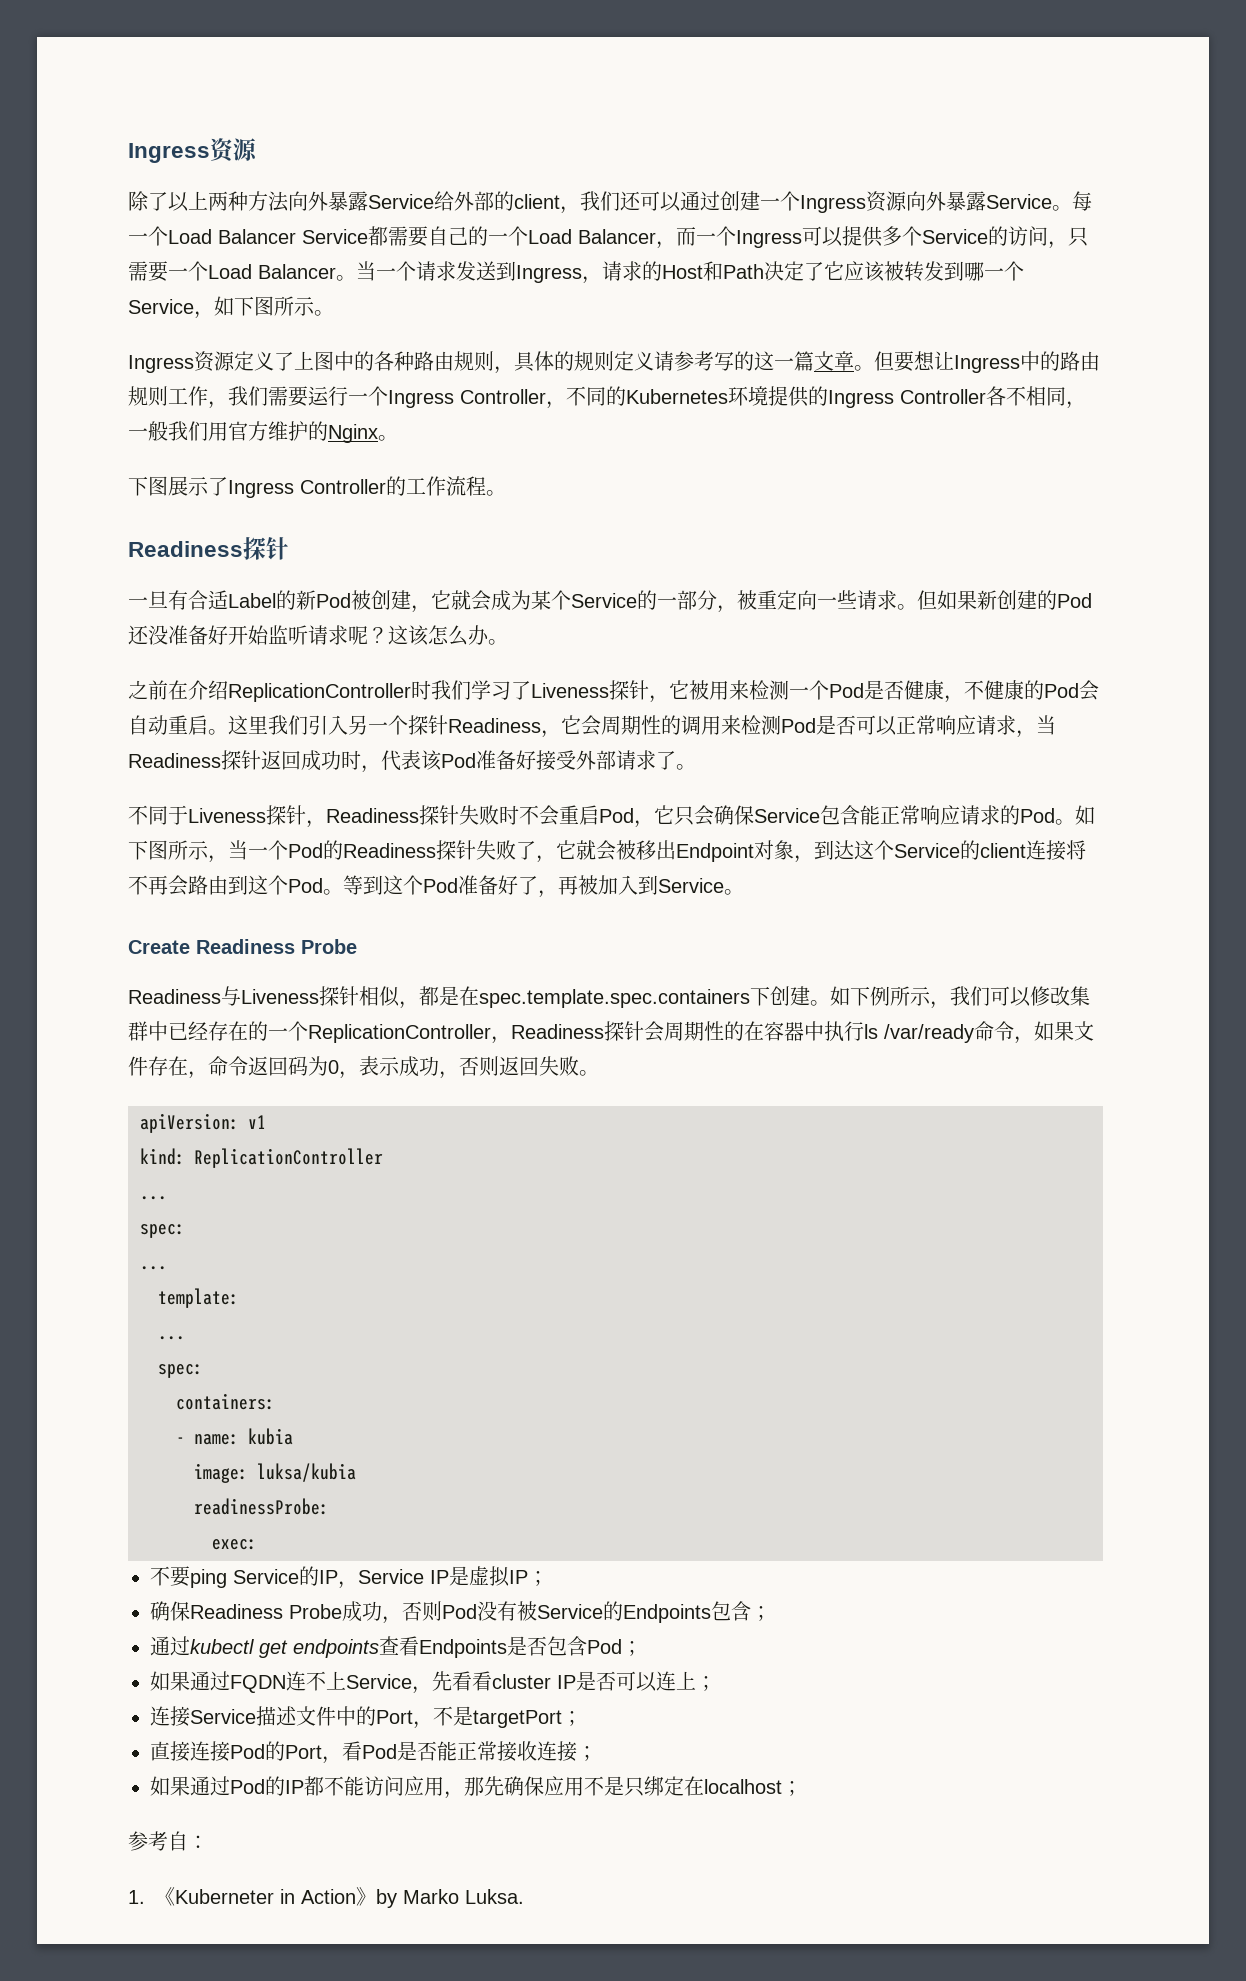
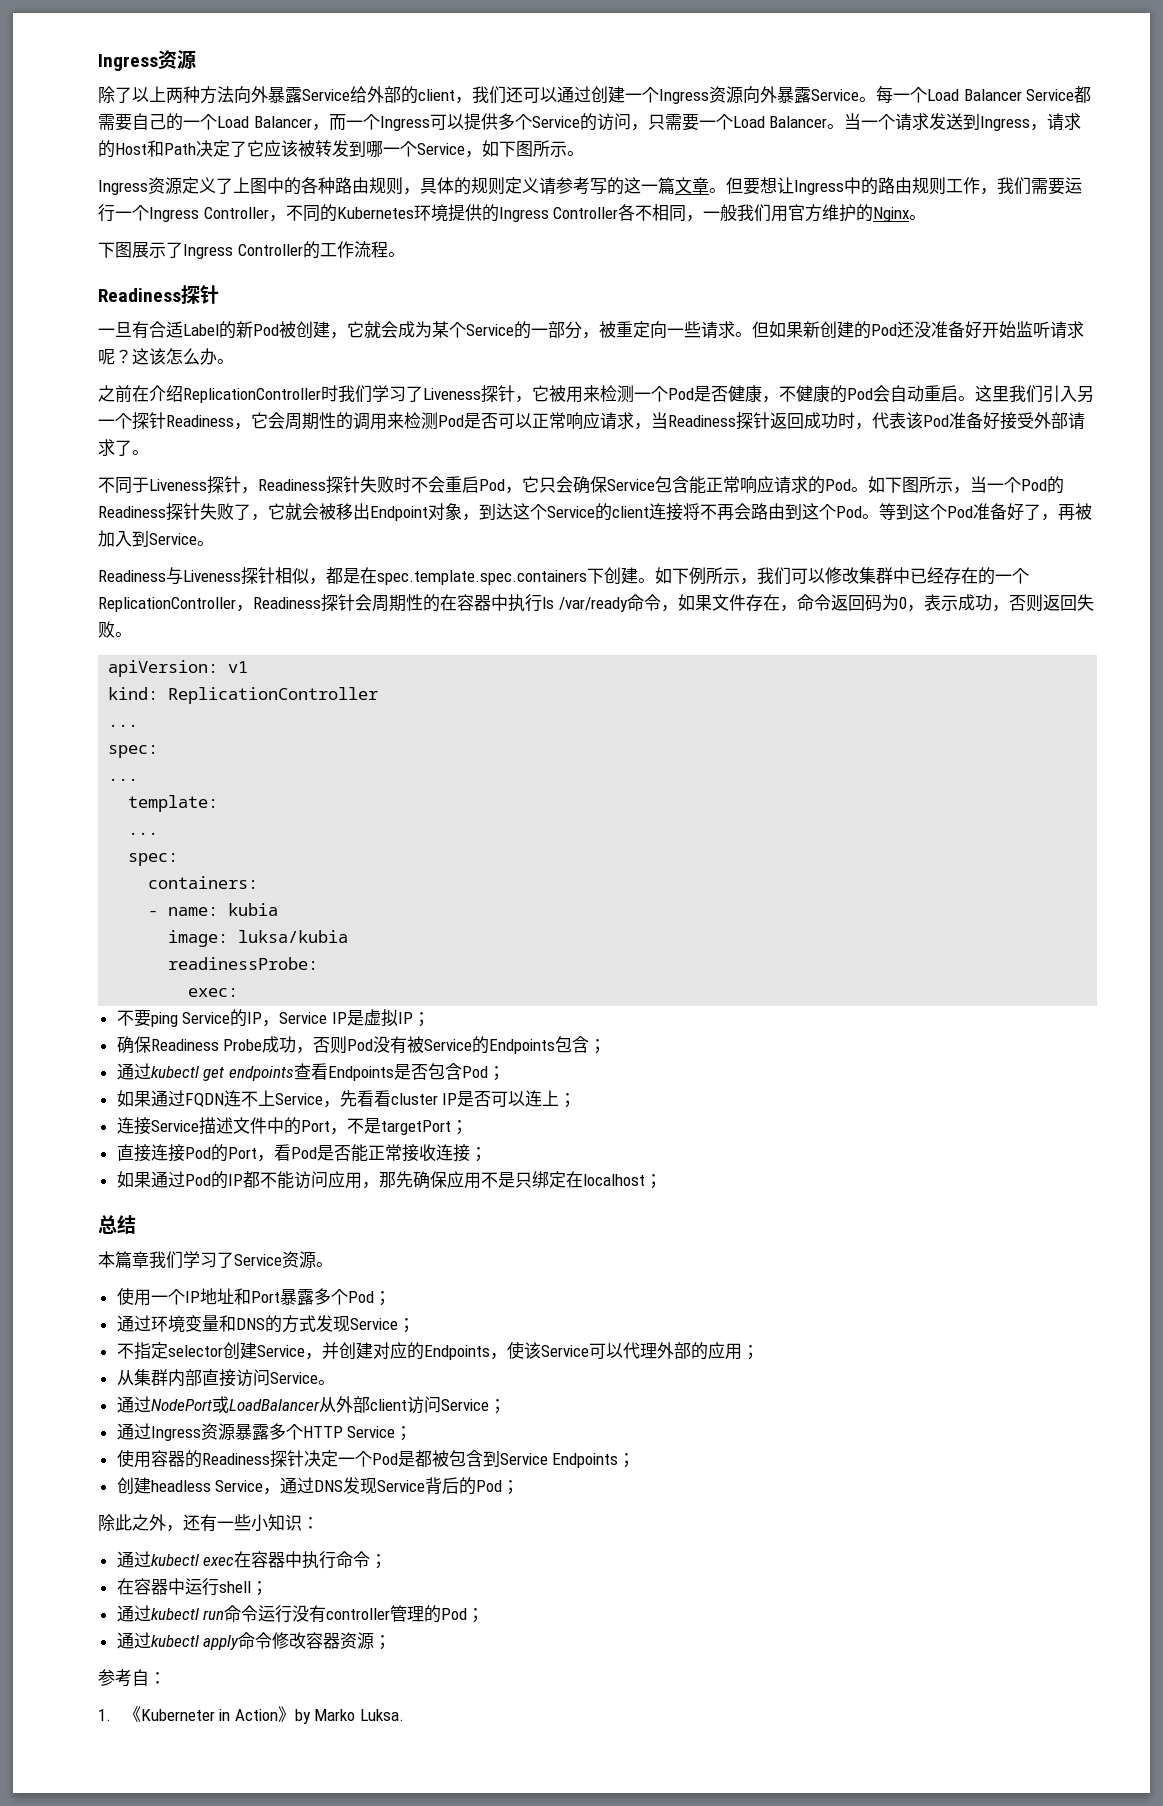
[128,939,357,954] // Create Readiness Probe -> (214, 543) none
(802, 1788) none -> [98,1215,136,1234] [98,1251,333,1269] [116,1287,391,1306] [116,1315,415,1333] [116,1341,759,1360] [116,1369,335,1387] [116,1396,506,1414] [116,1423,413,1441] [116,1449,636,1468] [116,1477,520,1495] [98,1514,319,1532] [116,1551,388,1569] [116,1578,268,1596] [116,1605,485,1623] [116,1632,392,1650] // 总结 // 本篇章我们学习了Service资源。 // 使用一个IP地址和Port暴露多个Pod； // 通过环境变量和DNS的方式发现Service； // 不指定selector创建Service，并创建对应的Endpoints，使该Service可以代理外部的应用； // 从集群内部直接访问Service。 // 通过NodePort或LoadBalancer从外部client访问Service； // 通过Ingress资源暴露多个HTTP Service； // 使用容器的Readiness探针决定一个Pod是都被包含到Service Endpoints； // 创建headless Service，通过DNS发现Service背后的Pod； // 除此之外，还有一些小知识： // 通过kubectl exec在容器中执行命令； // 在容器中运行shell； // 通过kubectl run命令运行没有controller管理的Pod； // 通过kubectl apply命令修改容器资源；

